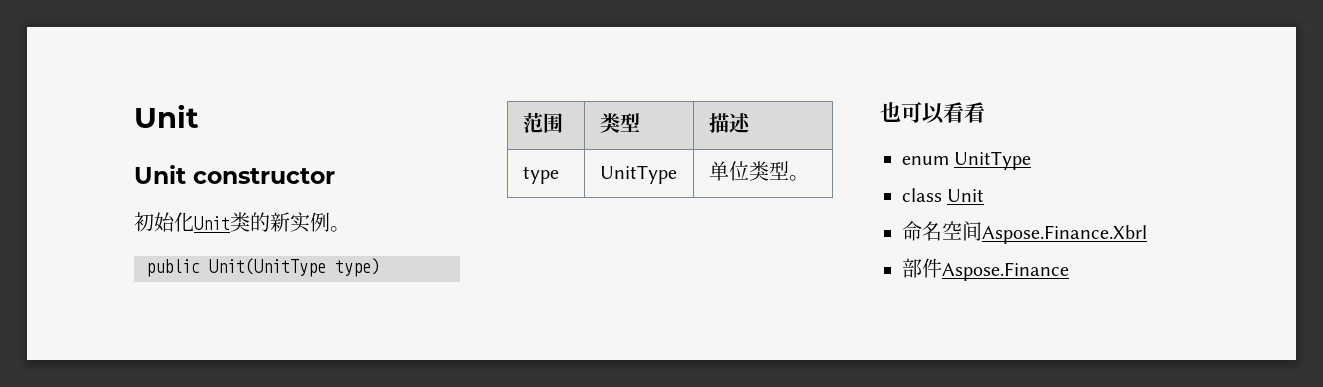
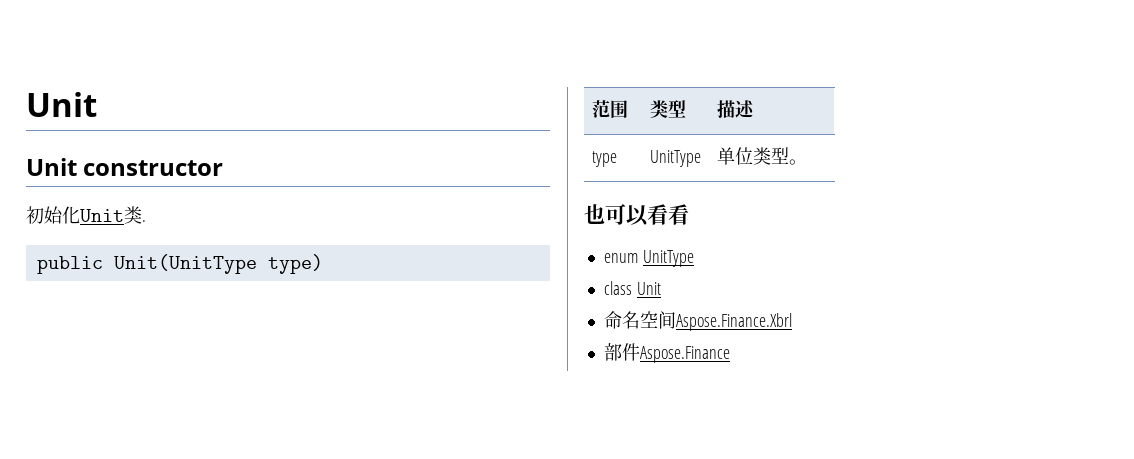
[250,212,350,233] 的新实例。 -> [142,220,146,222] .

